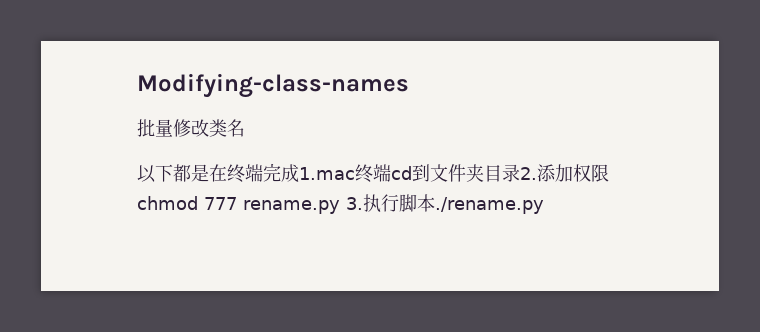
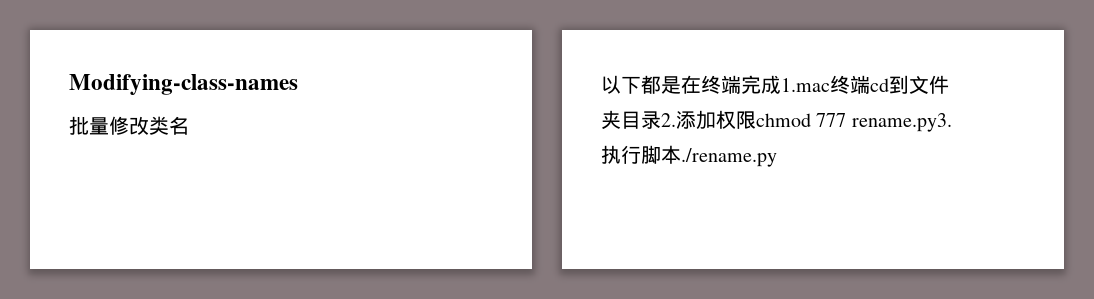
[243,197,363,214] rename.py 3. -> [851,113,952,132] rename.py3.

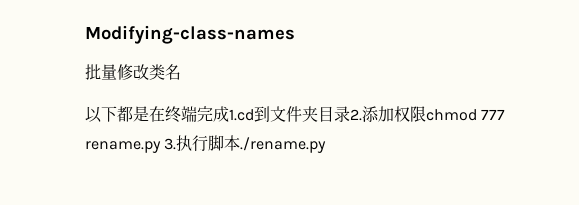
[781,75,889,94] 1.mac终端cd -> [229,109,254,121] 1.cd
[851,113,952,132] rename.py3. -> [85,138,177,153] rename.py 3.

